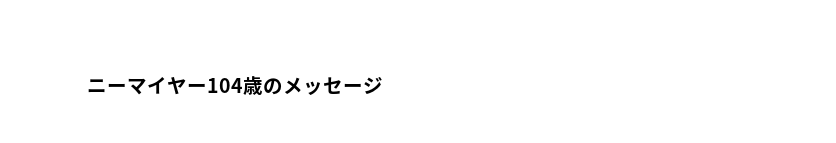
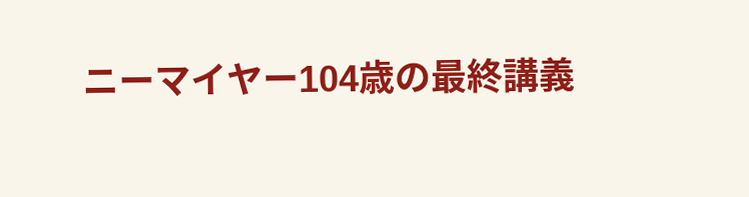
[283,77,383,95] メッセージ -> [430,56,575,95] 最終講義

